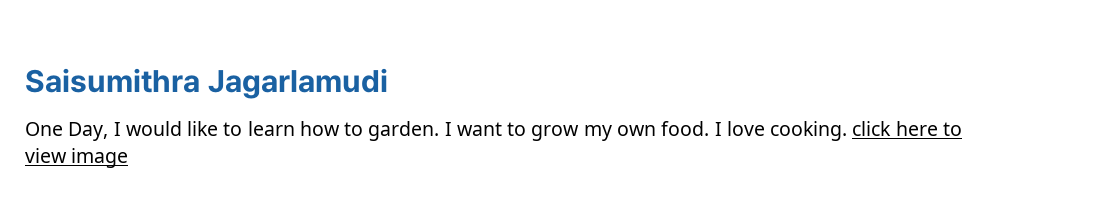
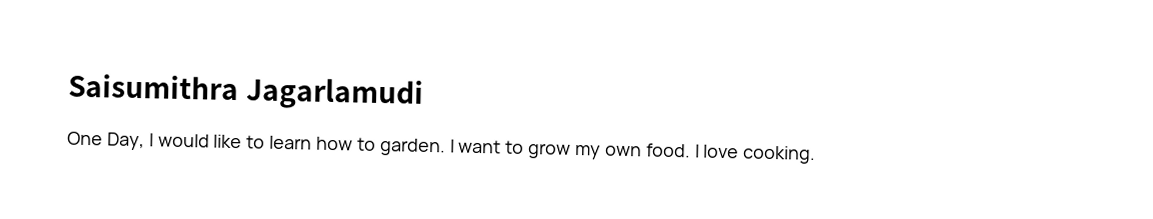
[852,121,962,136] [25,148,129,168] click here to view image -> (817, 154) none

